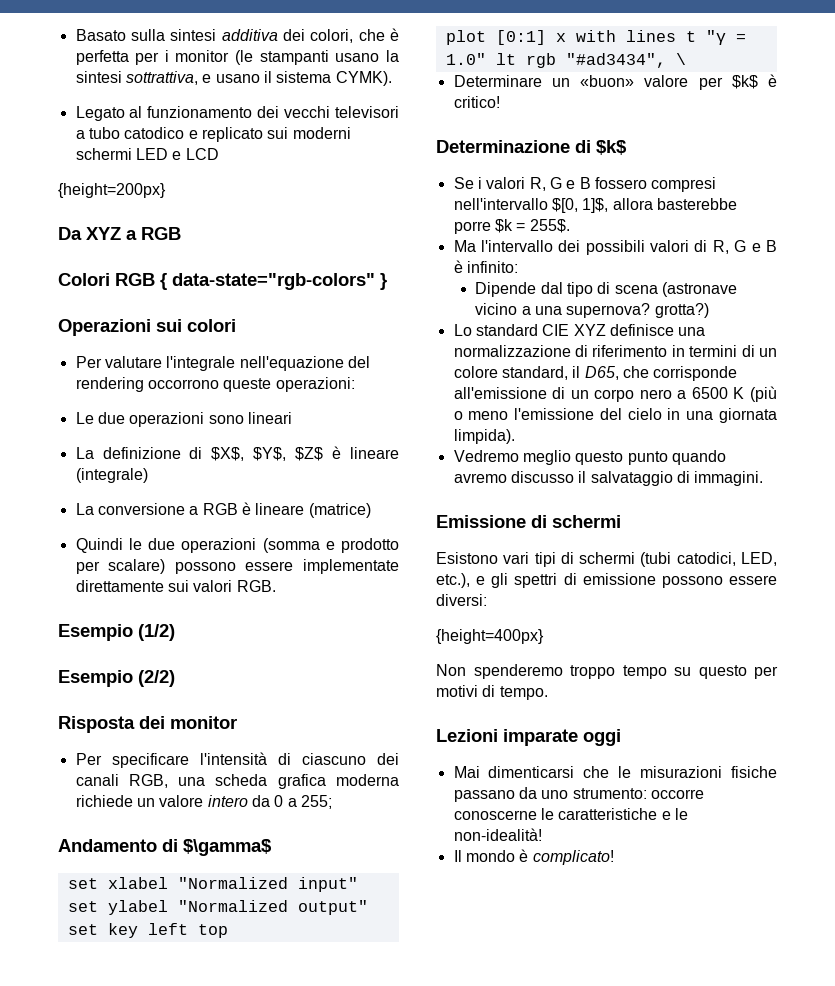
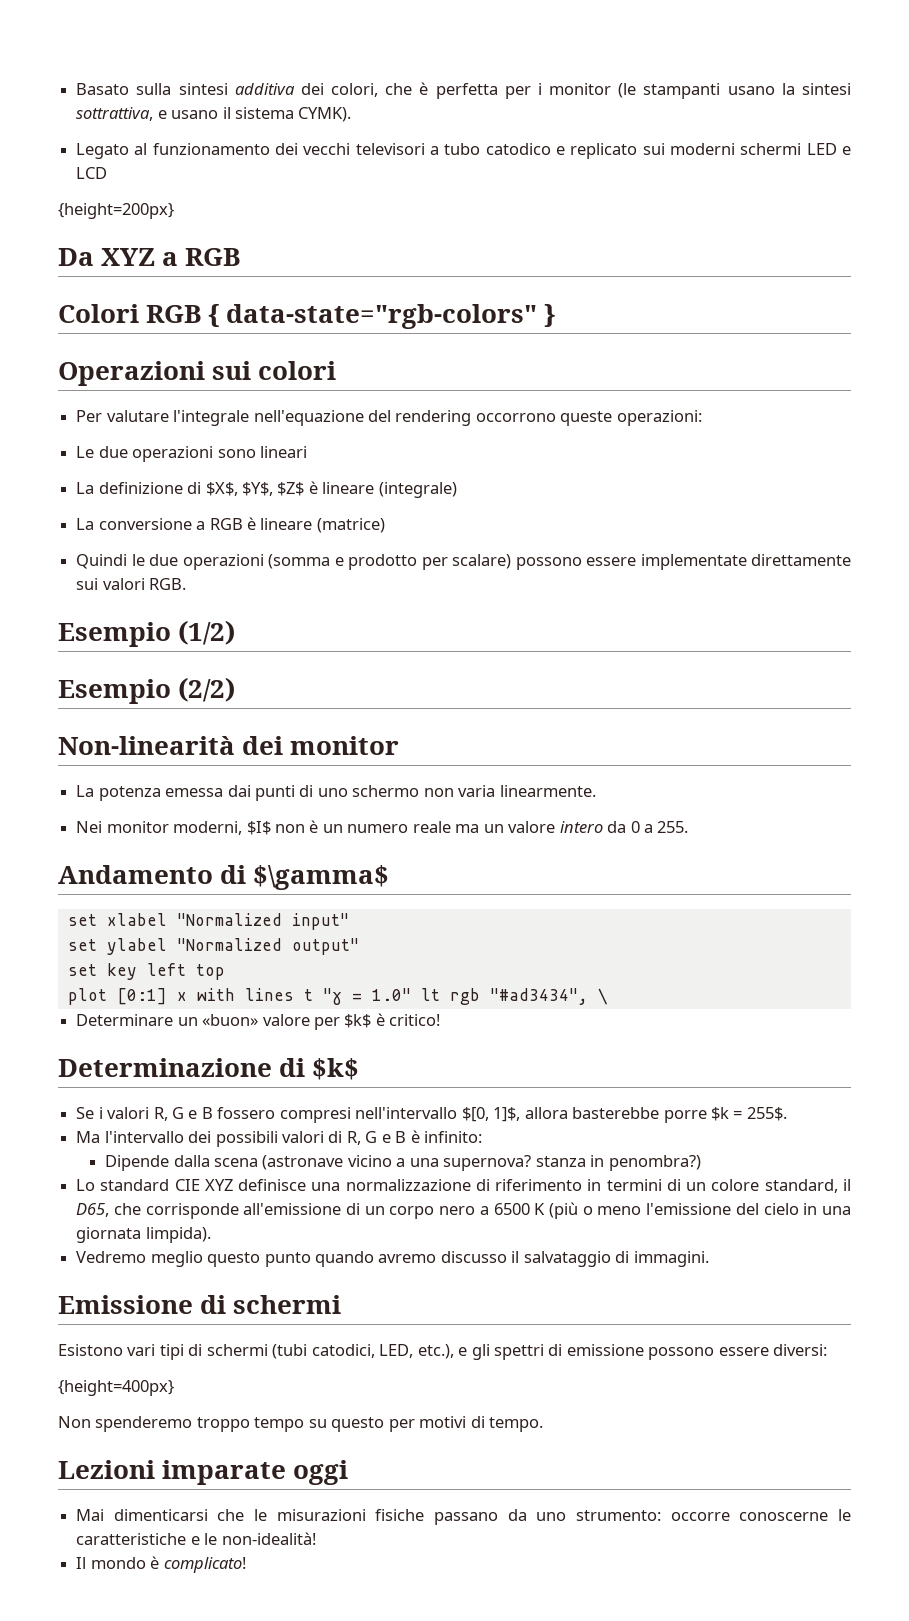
[58,716,135,733] Risposta -> [58,736,235,755] Non-linearità
[75,752,400,768] [75,774,399,789] [75,795,133,807] Per specificare l'intensità di ciascuno dei canali RGB, una scheda grafica moderna richiede -> [76,785,596,801] [76,820,480,835] La potenza emessa dai punti di uno schermo non varia linearmente. // Nei monitor moderni, $I$ non è un numero reale ma
[300,795,332,809] 255; -> [657,821,689,833] 255.
[540,282,611,297] dal tipo di -> [173,1155,210,1167] dalla
[654,303,709,318] grotta?) -> [535,1155,701,1171] stanza in penombra?)

